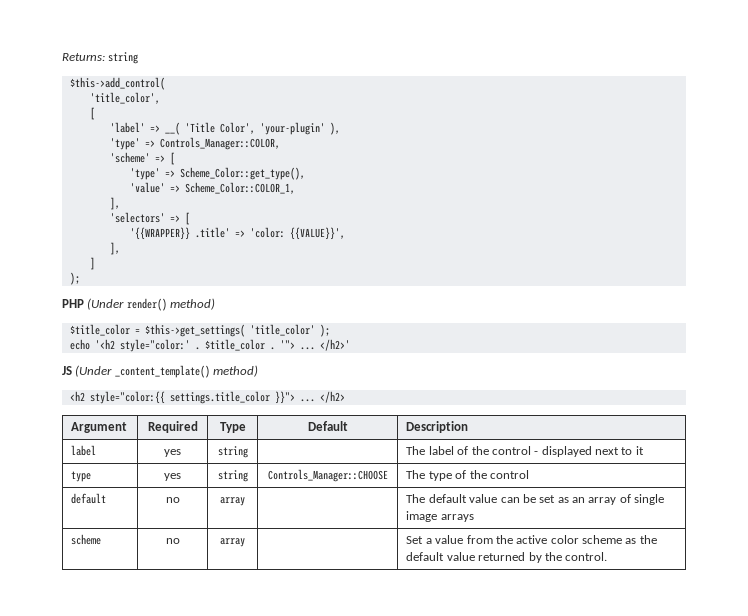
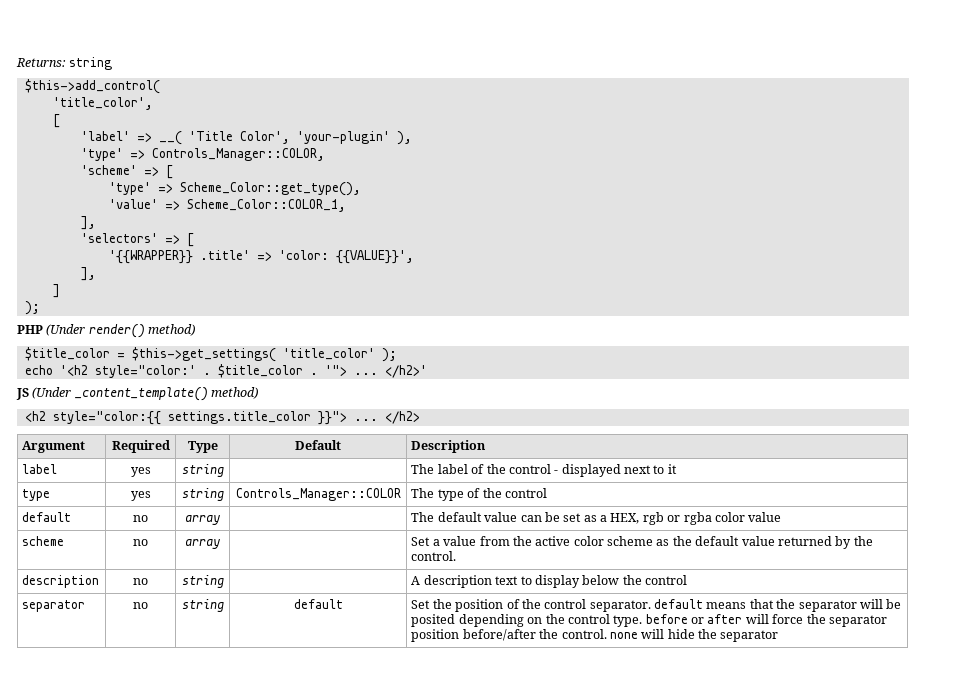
[267,469,388,482] Controls_Manager::CHOOSE -> [235,488,401,501] Controls_Manager::COLOR
[572,494,665,505] [406,511,474,522] an array of single image arrays -> [600,512,782,525] a HEX, rgb or rgba color value
(608, 556) none -> [22,575,100,588] [133,578,148,585] [181,575,224,588] [411,575,688,588] [22,600,86,612] [133,602,148,609] [181,599,224,612] [293,599,343,609] [411,599,902,612] [411,614,887,627] [411,629,779,642] // description | no | string | | A description text to display below the control // separator | no | string | default | Set the position of the control separator. default means that the separator will be posited depending on the control type. before or after will force the separator position before/after the control. none will hide the separator

